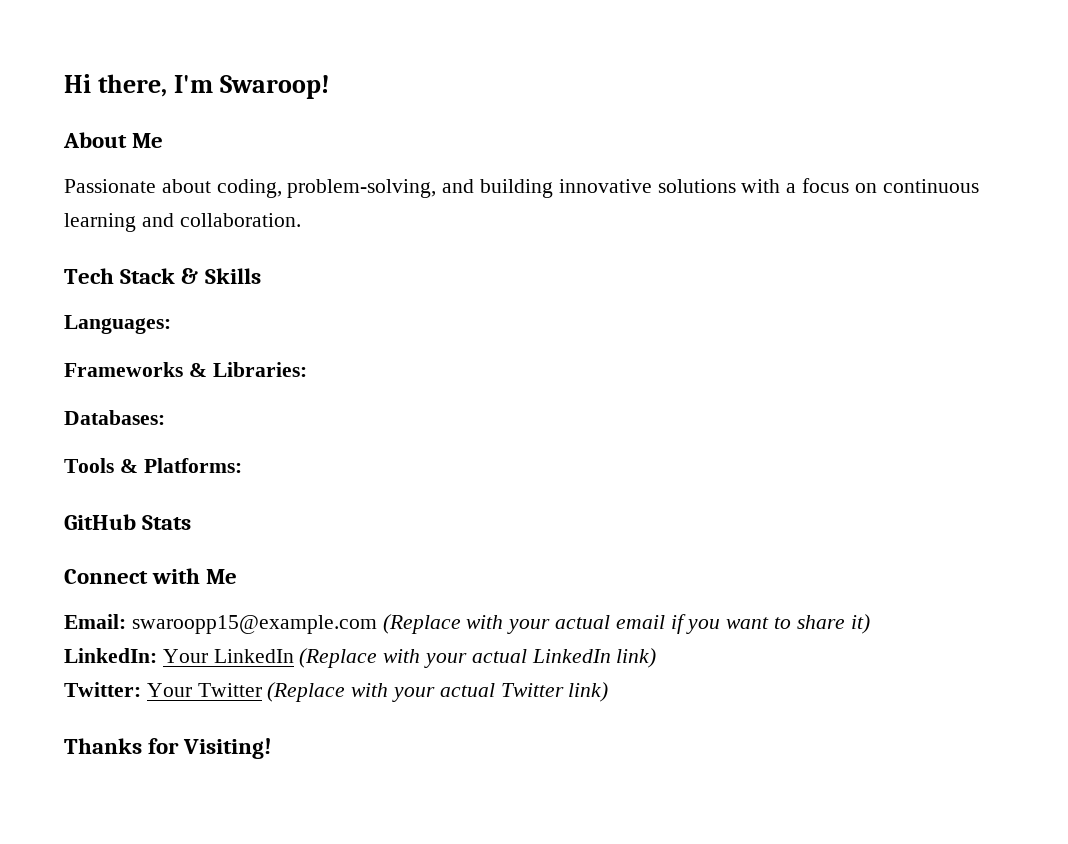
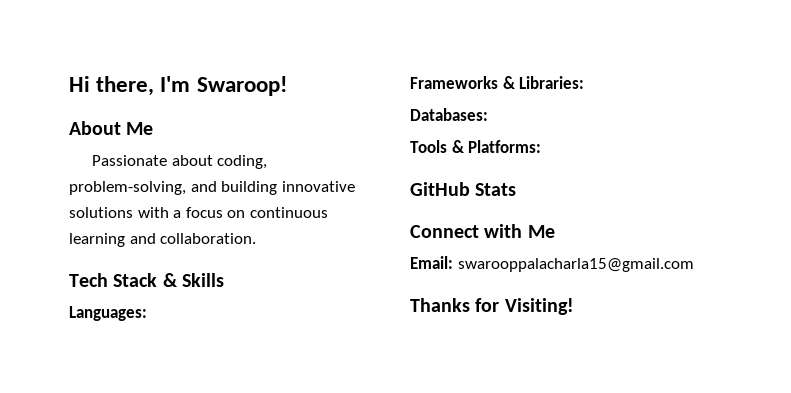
[131,614,870,634] [64,648,657,668] [64,682,609,702] swaroopp15@example.com (Replace with your actual email if you want to share it) // LinkedIn: Your LinkedIn (Replace with your actual LinkedIn link) // Twitter: Your Twitter (Replace with your actual Twitter link) -> [457,258,694,272] swarooppalacharla15@gmail.com

